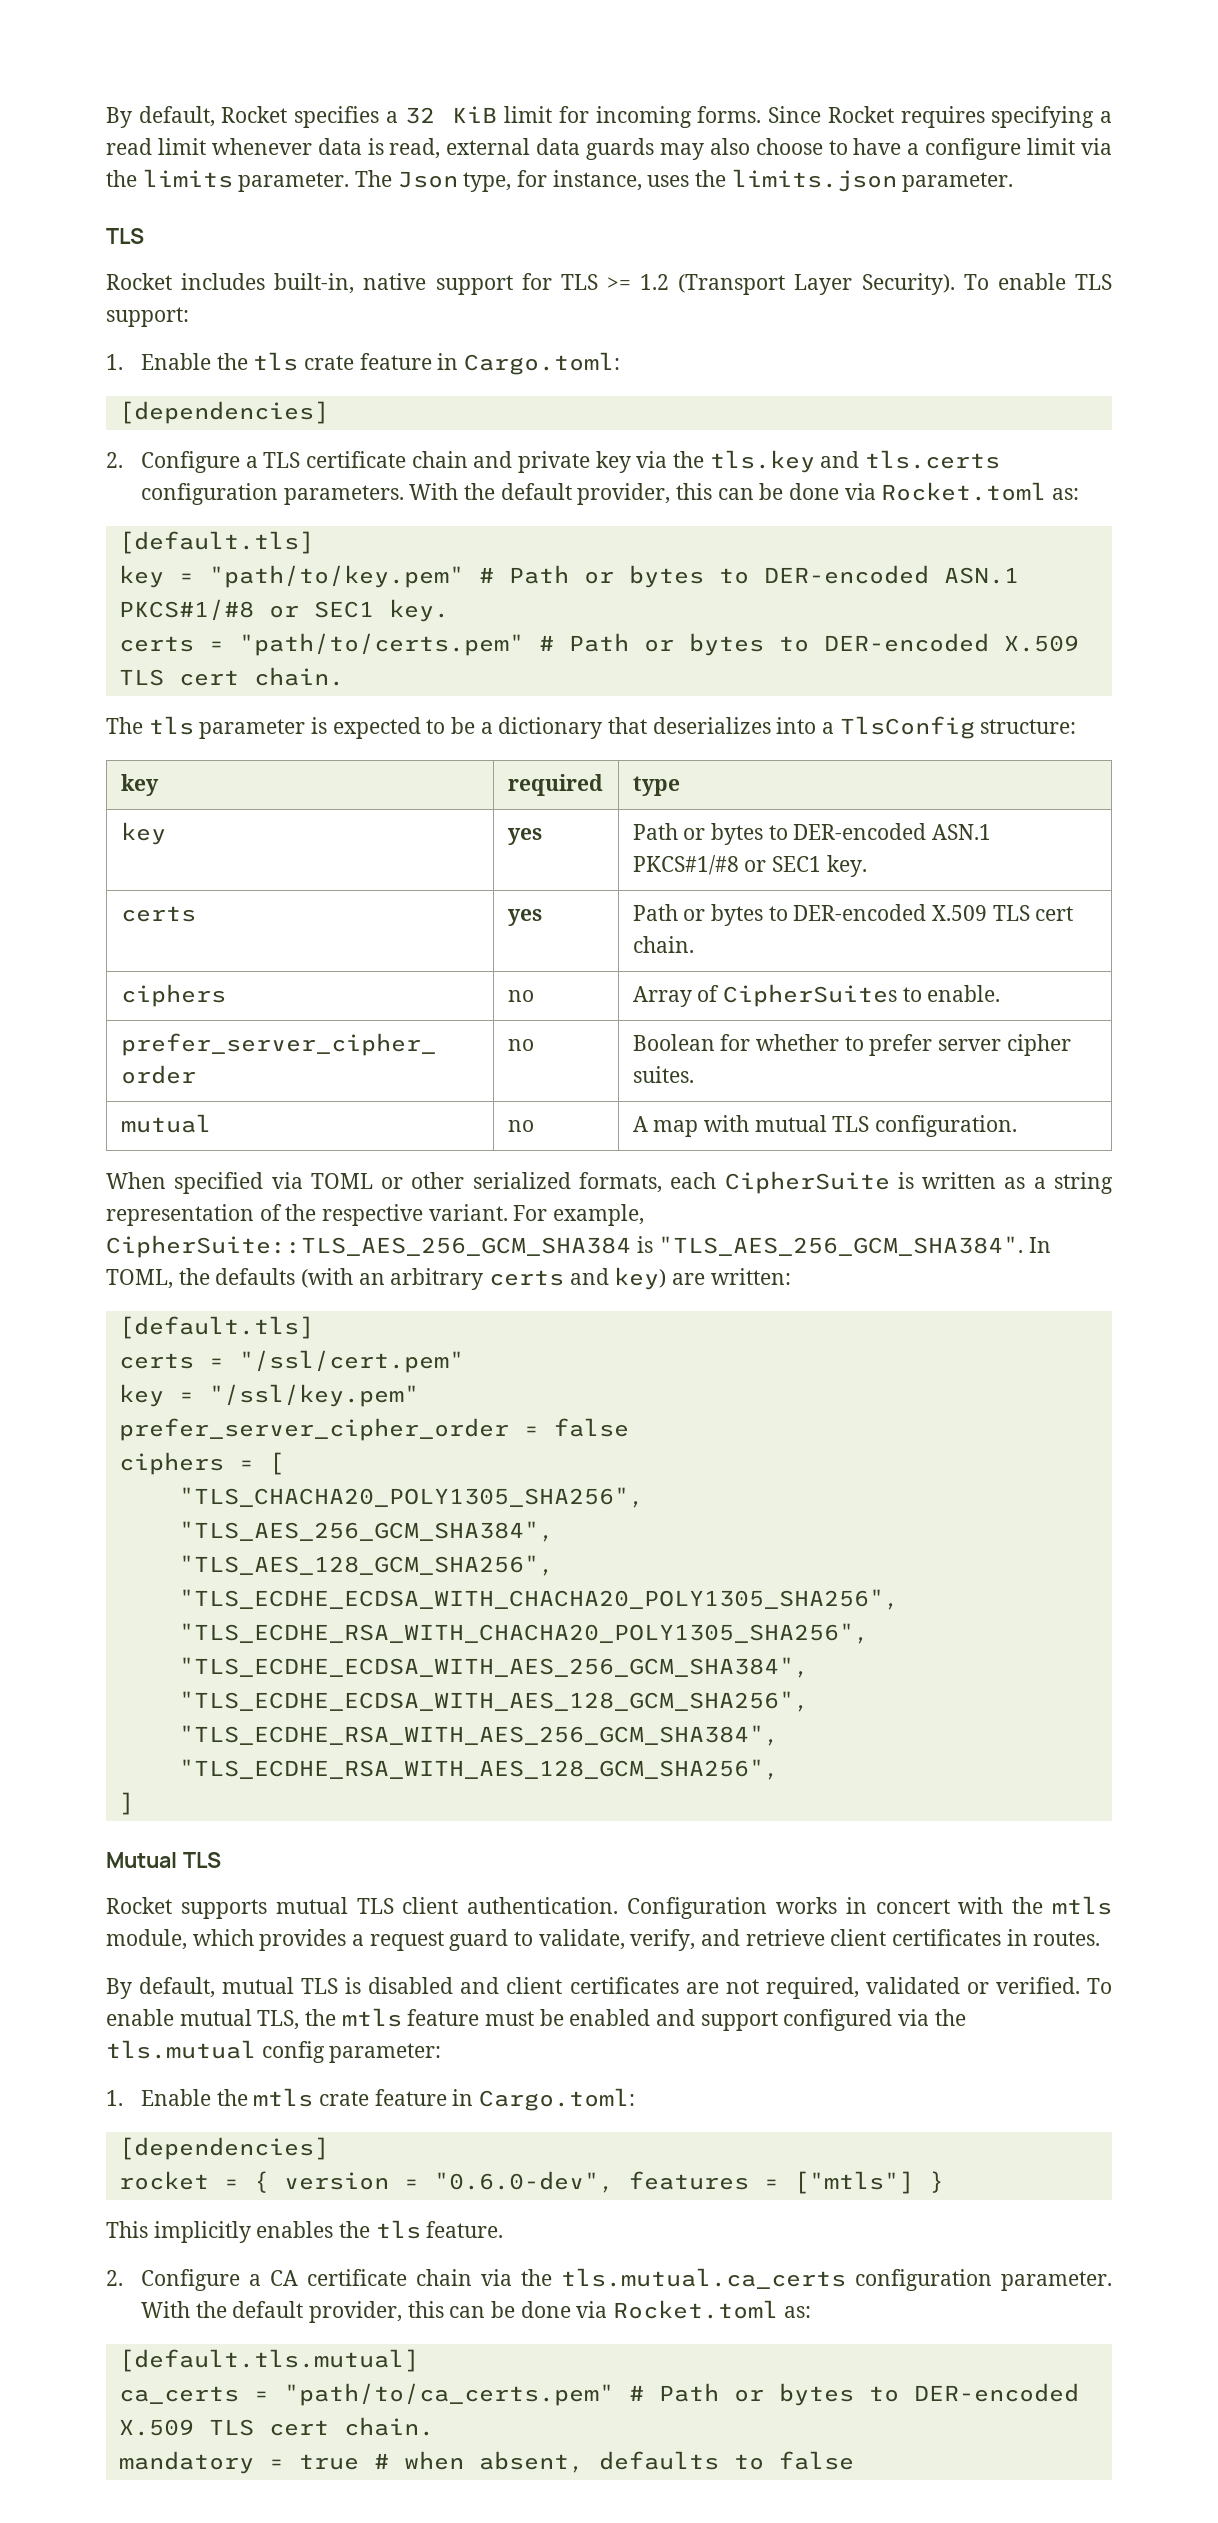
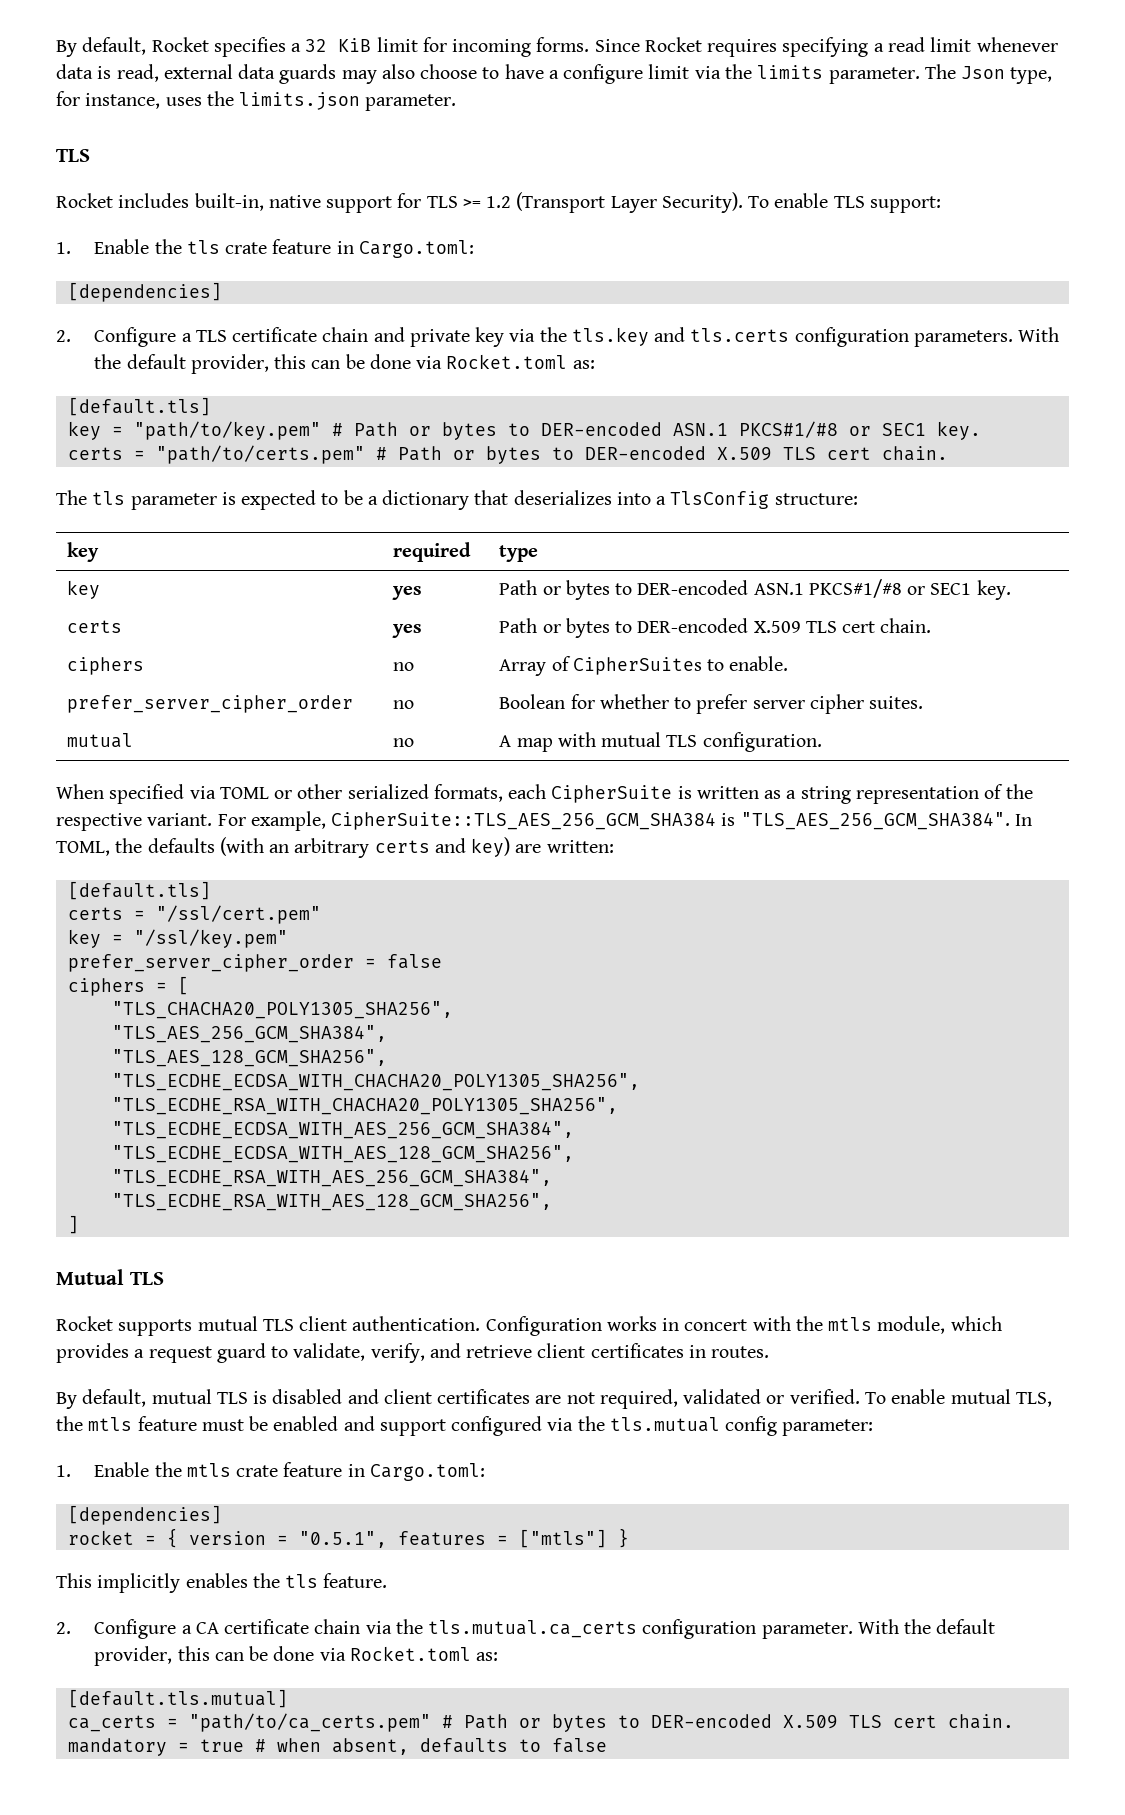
[433,2171,614,2193] "0.6.0-dev", -> [298,1531,387,1548] "0.5.1",

